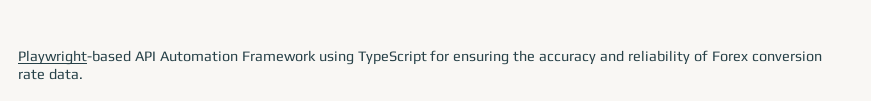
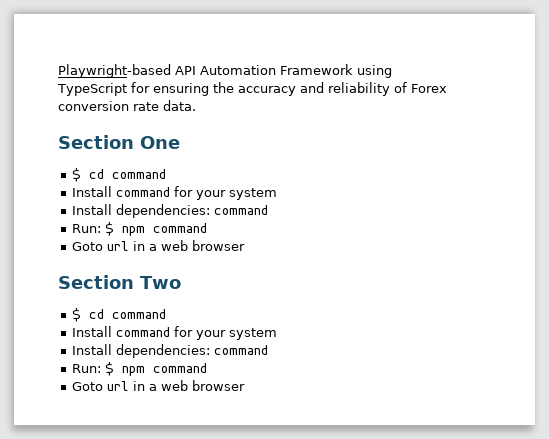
(83, 74) none -> [58,135,180,149] [72,168,167,182] [72,186,278,200] [72,204,269,218] [72,222,208,236] [72,240,246,251] [58,275,181,289] [72,308,167,322] [72,326,278,340] [72,344,269,358] [72,362,208,376] [72,380,246,391] // Section One // $ cd command // Install command for your system // Install dependencies: command // Run: $ npm command // Goto url in a web browser // Section Two // $ cd command // Install command for your system // Install dependencies: command // Run: $ npm command // Goto url in a web browser

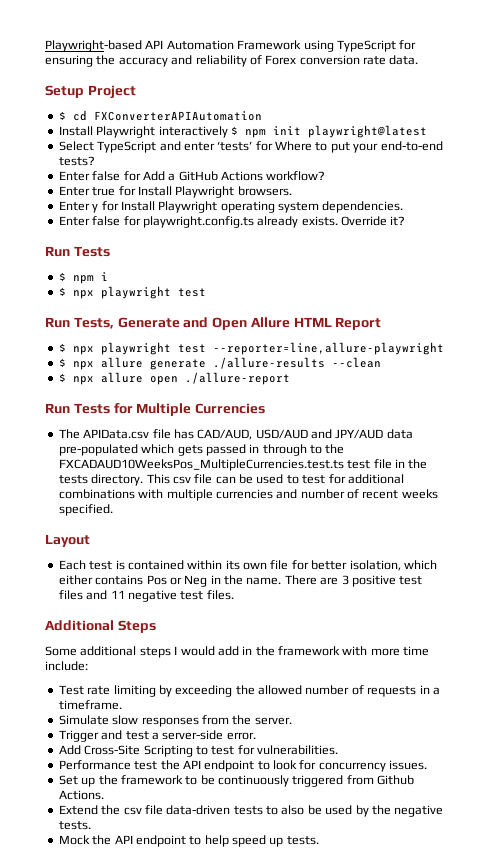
[58,135,180,149] [72,168,167,182] [72,186,278,200] [72,204,269,218] [72,222,208,236] [72,240,246,251] [58,275,181,289] [72,308,167,322] [72,326,278,340] [72,344,269,358] [72,362,208,376] [72,380,246,391] Section One // $ cd command // Install command for your system // Install dependencies: command // Run: $ npm command // Goto url in a web browser // Section Two // $ cd command // Install command for your system // Install dependencies: command // Run: $ npm command // Goto url in a web browser -> [45,85,136,99] [58,110,262,121] [58,125,427,138] [58,141,443,153] [58,156,95,166] [58,171,326,181] [58,186,292,198] [58,201,404,213] [58,216,406,228] [45,246,110,257] [58,272,108,284] [58,286,206,299] [45,317,382,330] [58,342,444,355] [58,357,381,370] [58,372,290,385] [45,403,266,416] [58,429,413,440] [58,444,345,456] [58,459,428,471] [58,474,404,486] [58,489,438,501] [58,504,113,516] [45,534,90,547] [58,560,437,571] [58,575,423,587] [58,590,234,602] [45,620,156,633] [45,646,430,658] [45,661,88,671] [58,685,440,697] [58,700,122,710] [58,715,292,727] [58,730,256,742] [58,745,338,757] [58,760,428,772] [58,775,415,787] [58,790,104,800] [58,805,444,817] [58,821,91,830] [58,835,319,847] Setup Project // $ cd FXConverterAPIAutomation // Install Playwright interactively $ npm init playwright@latest // Select TypeScript and enter ‘tests’ for Where to put your end-to-end tests? // Enter false for Add a GitHub Actions workflow? // Enter true for Install Playwright browsers. // Enter y for Install Playwright operating system dependencies. // Enter false for playwright.config.ts already exists. Override it? // Run Tests // $ npm i // $ npx playwright test // Run Tests, Generate and Open Allure HTML Report // $ npx playwright test --reporter=line,allure-playwright // $ npx allure generate ./allure-results --clean // $ npx allure open ./allure-report // Run Tests for Multiple Currencies // The APIData.csv file has CAD/AUD, USD/AUD and JPY/AUD data pre-populated which gets passed in through to the FXCADAUD10WeeksPos_MultipleCurrencies.test.ts test file in the tests directory. This csv file can be used to test for additional combinations with multiple currencies and number of recent weeks specified. // Layout // Each test is contained within its own file for better isolation, which either contains Pos or Neg in the name. There are 3 positive test files and 11 negative test files. // Additional Steps // Some additional steps I would add in the framework with more time include: // Test rate limiting by exceeding the allowed number of requests in a timeframe. // Simulate slow responses from the server. // Trigger and test a server-side error. // Add Cross-Site Scripting to test for vulnerabilities. // Performance test the API endpoint to look for concurrency issues. // Set up the framework to be continuously triggered from Github Actions. // Extend the csv file data-driven tests to also be used by the negative tests. // Mock the API endpoint to help speed up tests.

